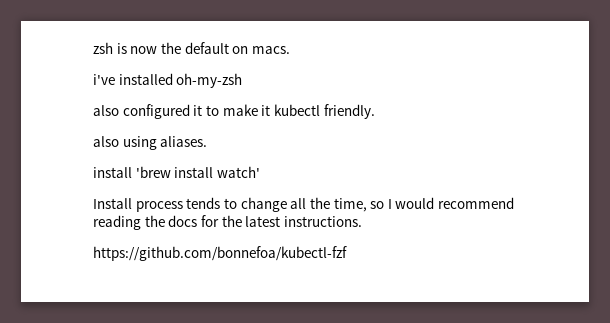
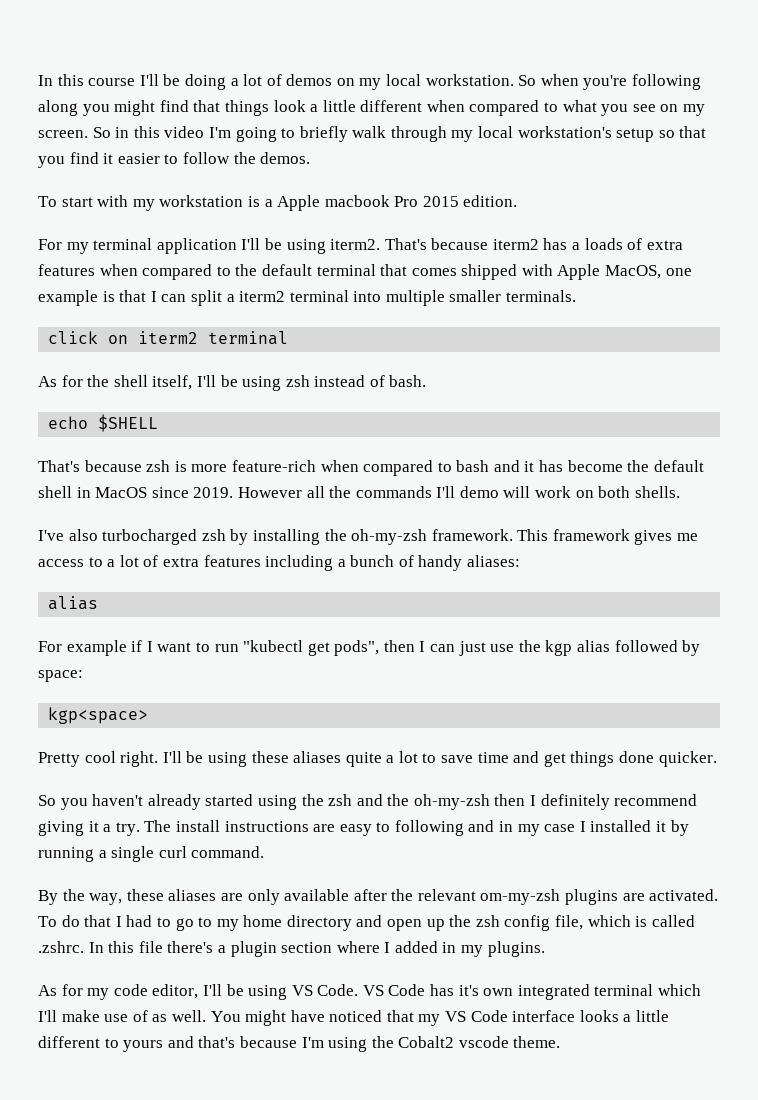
[93,42,290,54] [93,73,243,88] [93,104,375,119] [93,136,208,150] [93,166,260,178] [93,197,515,212] [93,215,362,230] [93,246,347,261] zsh is now the default on macs. // i've installed oh-my-zsh // also configured it to make it kubectl friendly. // also using aliases. // install 'brew install watch' // Install process tends to change all the time, so I would recommend reading the docs for the latest instructions. // https://github.com/bonnefoa/kubectl-fzf -> [38,74,702,90] [38,100,706,116] [38,126,707,142] [38,152,311,168] [38,195,518,211] [38,238,683,254] [38,264,692,280] [38,290,577,306] [48,331,289,345] [38,375,427,391] [48,414,159,432] [38,460,704,476] [38,486,680,498] [38,529,699,545] [38,555,521,571] [48,596,99,610] [38,640,701,656] [38,670,83,682] [48,707,149,724] [38,751,717,767] [38,794,698,810] [38,820,689,836] [38,846,265,862] [38,889,719,905] [38,915,695,931] [38,941,545,957] [38,984,702,1000] [38,1010,670,1026] [38,1036,561,1052] In this course I'll be doing a lot of demos on my local workstation. So when you're following along you might find that things look a little different when compared to what you see on my screen. So in this video I'm going to briefly walk through my local workstation's setup so that you find it easier to follow the demos. // To start with my workstation is a Apple macbook Pro 2015 edition. // For my terminal application I'll be using iterm2. That's because iterm2 has a loads of extra features when compared to the default terminal that comes shipped with Apple MacOS, one example is that I can split a iterm2 terminal into multiple smaller terminals. // click on iterm2 terminal // As for the shell itself, I'll be using zsh instead of bash. // echo $SHELL // That's because zsh is more feature-rich when compared to bash and it has become the default shell in MacOS since 2019. However all the commands I'll demo will work on both shells. // I've also turbocharged zsh by installing the oh-my-zsh framework. This framework gives me access to a lot of extra features including a bunch of handy aliases: // alias // For example if I want to run "kubectl get pods", then I can just use the kgp alias followed by space: // kgp<space> // Pretty cool right. I'll be using these aliases quite a lot to save time and get things done quicker. // So you haven't already started using the zsh and the oh-my-zsh then I definitely recommend giving it a try. The install instructions are easy to following and in my case I installed it by running a single curl command. // By the way, these aliases are only available after the relevant om-my-zsh plugins are activated. To do that I had to go to my home directory and open up the zsh config file, which is called .zshrc. In this file there's a plugin section where I added in my plugins. // As for my code editor, I'll be using VS Code. VS Code has it's own integrated terminal which I'll make use of as well. You might have noticed that my VS Code interface looks a little different to yours and that's because I'm using the Cobalt2 vscode theme.

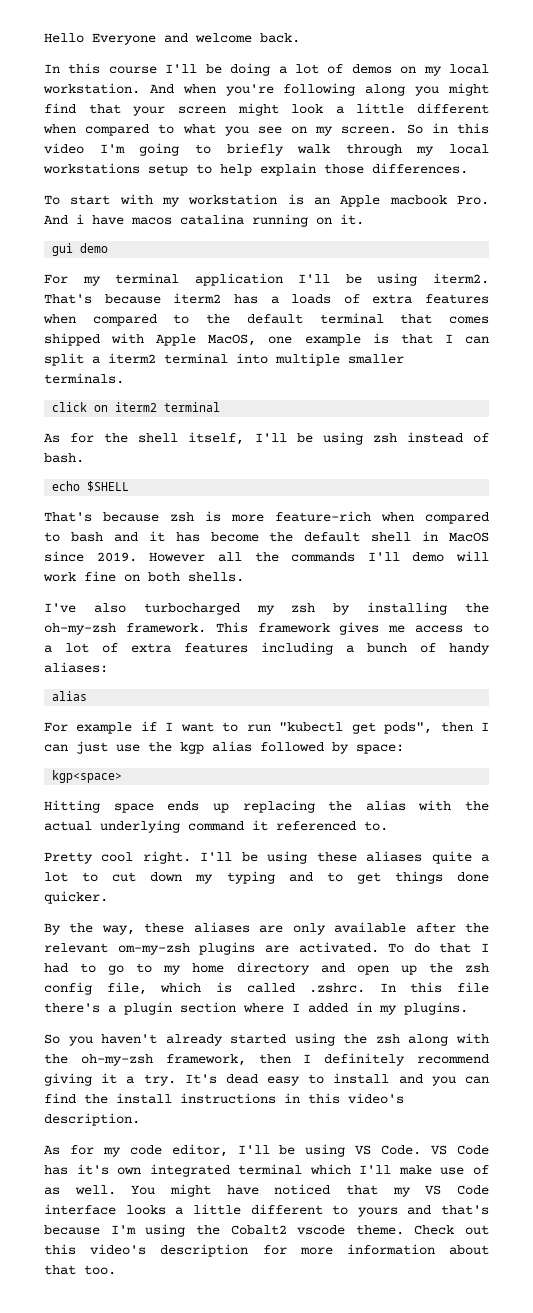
(38, 80) none -> [44,33,300,45] Hello Everyone and welcome back. //
[518,75,537,86] So -> [149,84,174,94] And
[224,100,269,116] things -> [133,103,279,116] your screen might
[517,126,707,142] [38,152,311,168] workstation's setup so that you find it easier to follow the demos. -> [43,163,468,176] workstations setup to help explain those differences.
[264,199,273,207] a -> [314,197,330,205] an
[394,195,518,207] Pro 2015 edition. -> [456,195,489,205] [44,214,364,227] [52,243,109,256] Pro. And i have macos catalina running on it. // gui demo
(572, 492) none -> [84,571,116,582] fine
(198, 537) none -> [256,605,275,615] my
(149, 715) none -> [44,800,489,813] [44,820,388,833] // Hitting space ends up replacing the alias with the actual underlying command it referenced to.
[441,751,717,767] [38,794,698,810] [38,820,689,836] [38,846,265,862] save time and get things done quicker. // So you haven't already started using the zsh and the oh-my-zsh then I definitely recommend giving it a try. The install instructions are easy to following and in my case I installed it by running a single curl command. -> [112,871,490,884] [44,891,108,904] cut down my typing and to get things done quicker.
(545, 949) none -> [44,1033,489,1046] [44,1053,489,1066] [44,1073,490,1086] [44,1093,404,1104] [44,1113,140,1126] // So you haven't already started using the zsh along with the oh-my-zsh framework, then I definitely recommend giving it a try. It's dead easy to install and you can find the install instructions in this video's description.
(561, 1042) none -> [414,1225,489,1235] [44,1244,490,1257] [44,1265,116,1275] Check out this video's description for more information about that too.

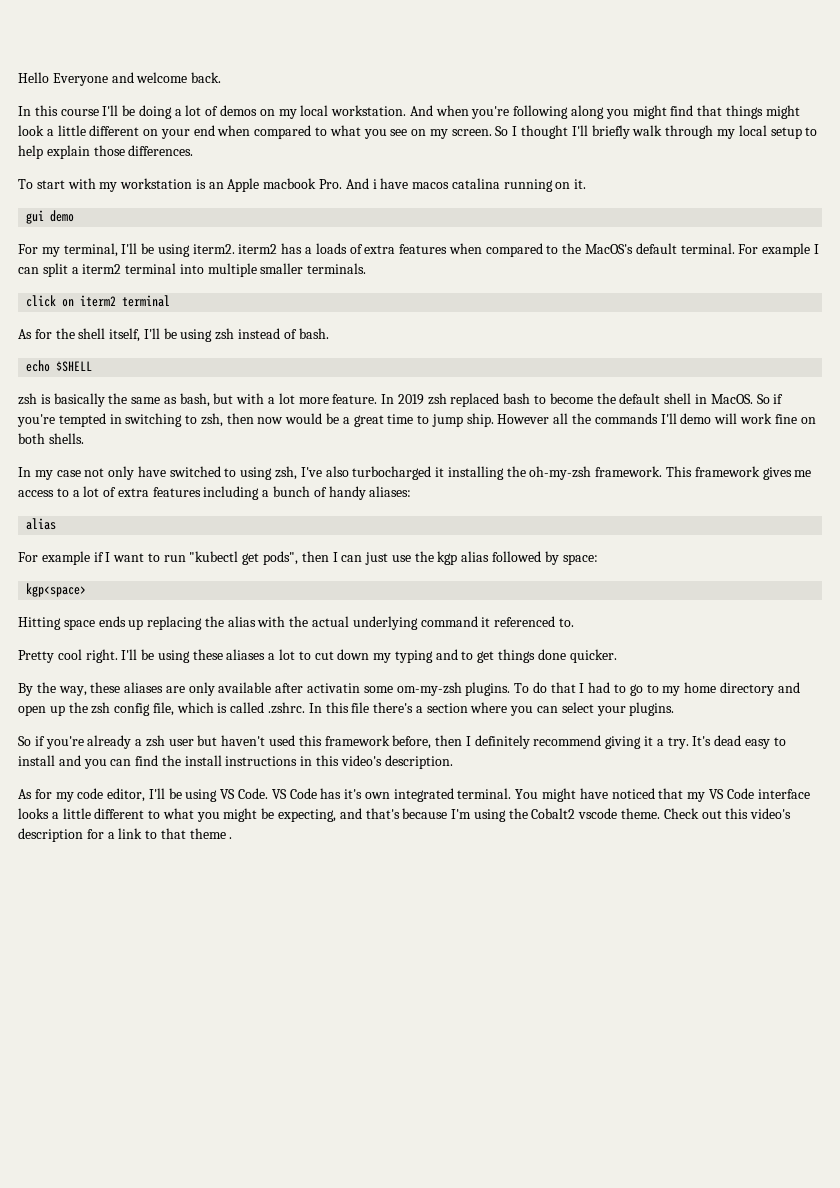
[133,106,226,116] your screen -> [725,105,763,119] things
(489, 108) none -> [143,125,215,139] on your end
[431,123,490,134] [44,143,211,156] in this video I'm going to -> [512,125,588,139] I thought I'll
[43,163,140,174] workstations -> (767, 130) none
[115,273,283,286] terminal application -> [63,243,118,257] terminal,
[44,294,161,304] That's because -> (235, 249) none
[246,313,490,324] [44,333,433,346] default terminal that comes shipped with Apple MacOS, one example is that -> [585,243,811,257] MacOS's default terminal. For example
[44,511,489,524] [44,531,200,542] That's because zsh is more feature-rich when compared to bash and it has -> [18,393,547,407] zsh is basically the same as bash, but with a lot more feature. In 2019 zsh replaced bash to
[448,532,489,542] [44,551,137,562] MacOS since 2019. -> [710,394,784,404] [17,413,494,427] MacOS. So if you're tempted in switching to zsh, then now would be a great time to jump ship.
[44,603,351,615] I've also turbocharged my zsh by -> [18,466,445,480] In my case not only have switched to using zsh, I've also turbocharged it
[431,851,472,864] quite -> (266, 654) none
[465,923,490,933] [44,942,379,955] the relevant om-my-zsh plugins are activated. -> [307,682,511,696] activatin some om-my-zsh plugins.
[124,1002,172,1015] plugin -> (423, 709) none
[292,1002,468,1015] [44,1033,489,1046] [44,1054,246,1066] I added in my plugins. // So you haven't already started using the zsh along with the oh-my-zsh framework, -> [510,702,675,716] [18,735,432,749] you can select your plugins. // So if you're already a zsh user but haven't used this framework before,
[238,1164,489,1175] [44,1185,116,1195] terminal which I'll make use of as well. -> [457,788,512,799] terminal.
[357,1207,398,1217] yours -> [162,808,337,822] what you might be expecting,
[299,1244,490,1255] [44,1265,116,1275] more information about that too. -> [107,828,233,839] a link to that theme .

